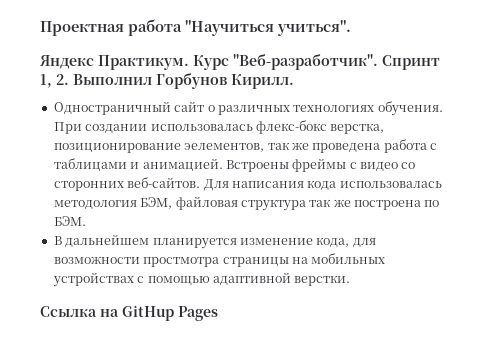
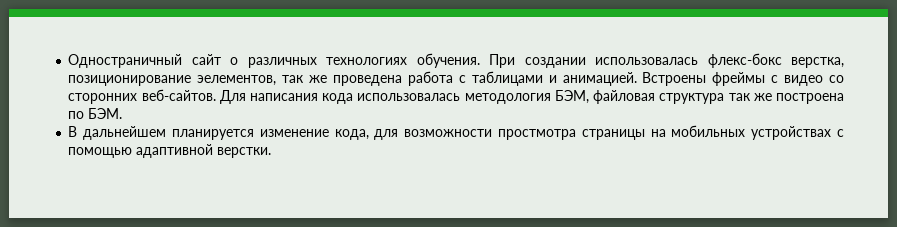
[40,19,351,36] [40,53,440,70] [40,72,294,89] Проектная работа "Научиться учиться". // Яндекс Практикум. Курс "Веб-разработчик". Спринт 1, 2. Выполнил Горбунов Кирилл. // -> (68, 61) none
[40,305,218,321] // Ссылка на GitHup Pages -> (272, 152) none

